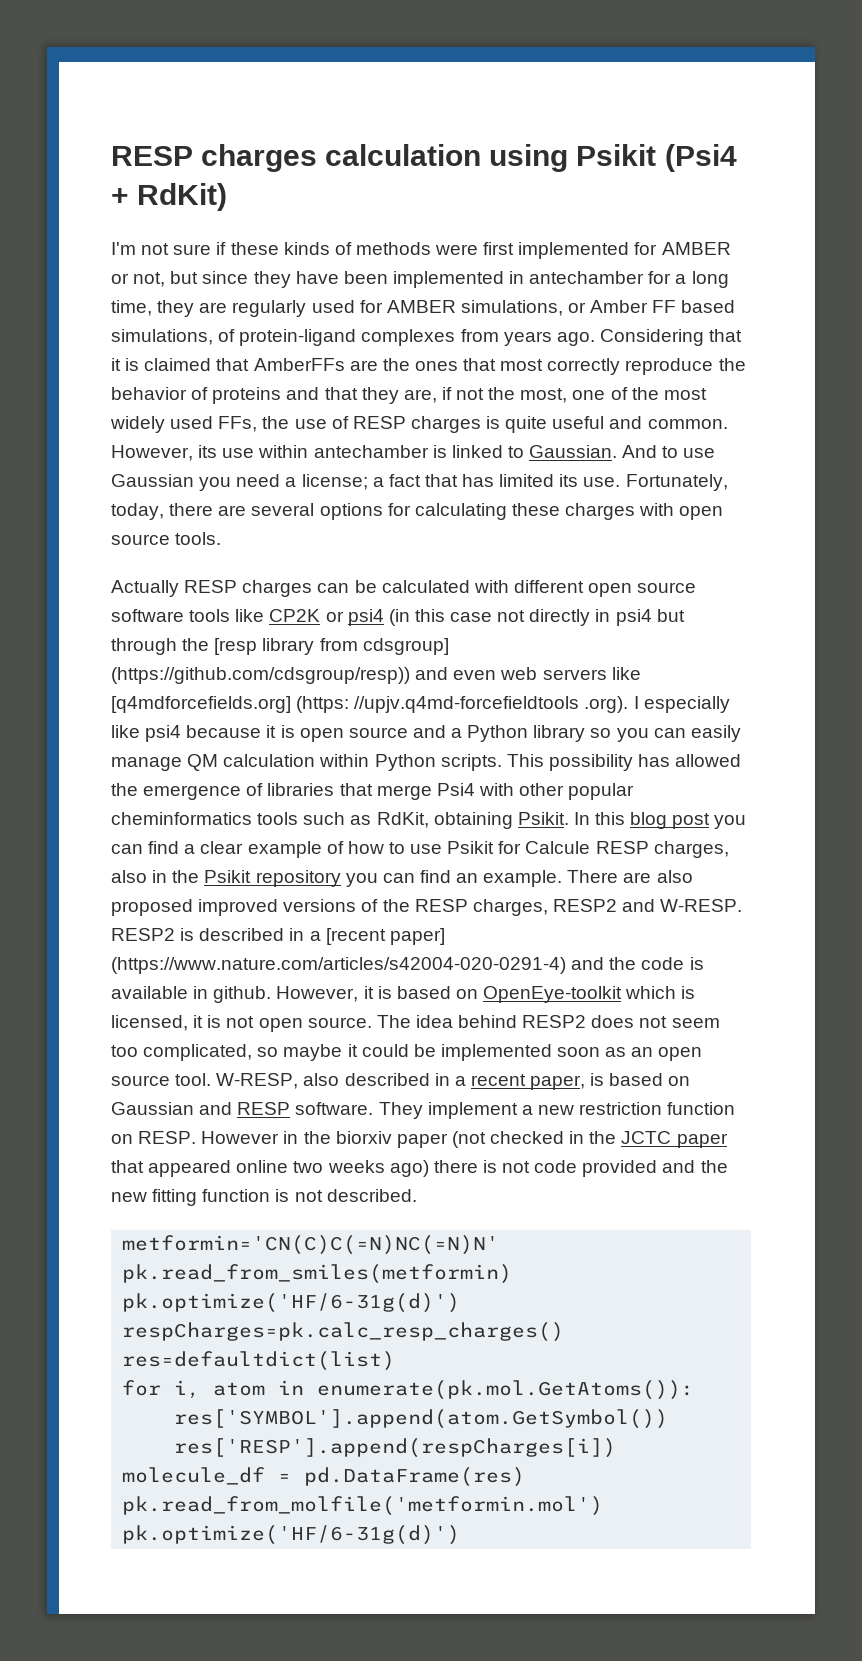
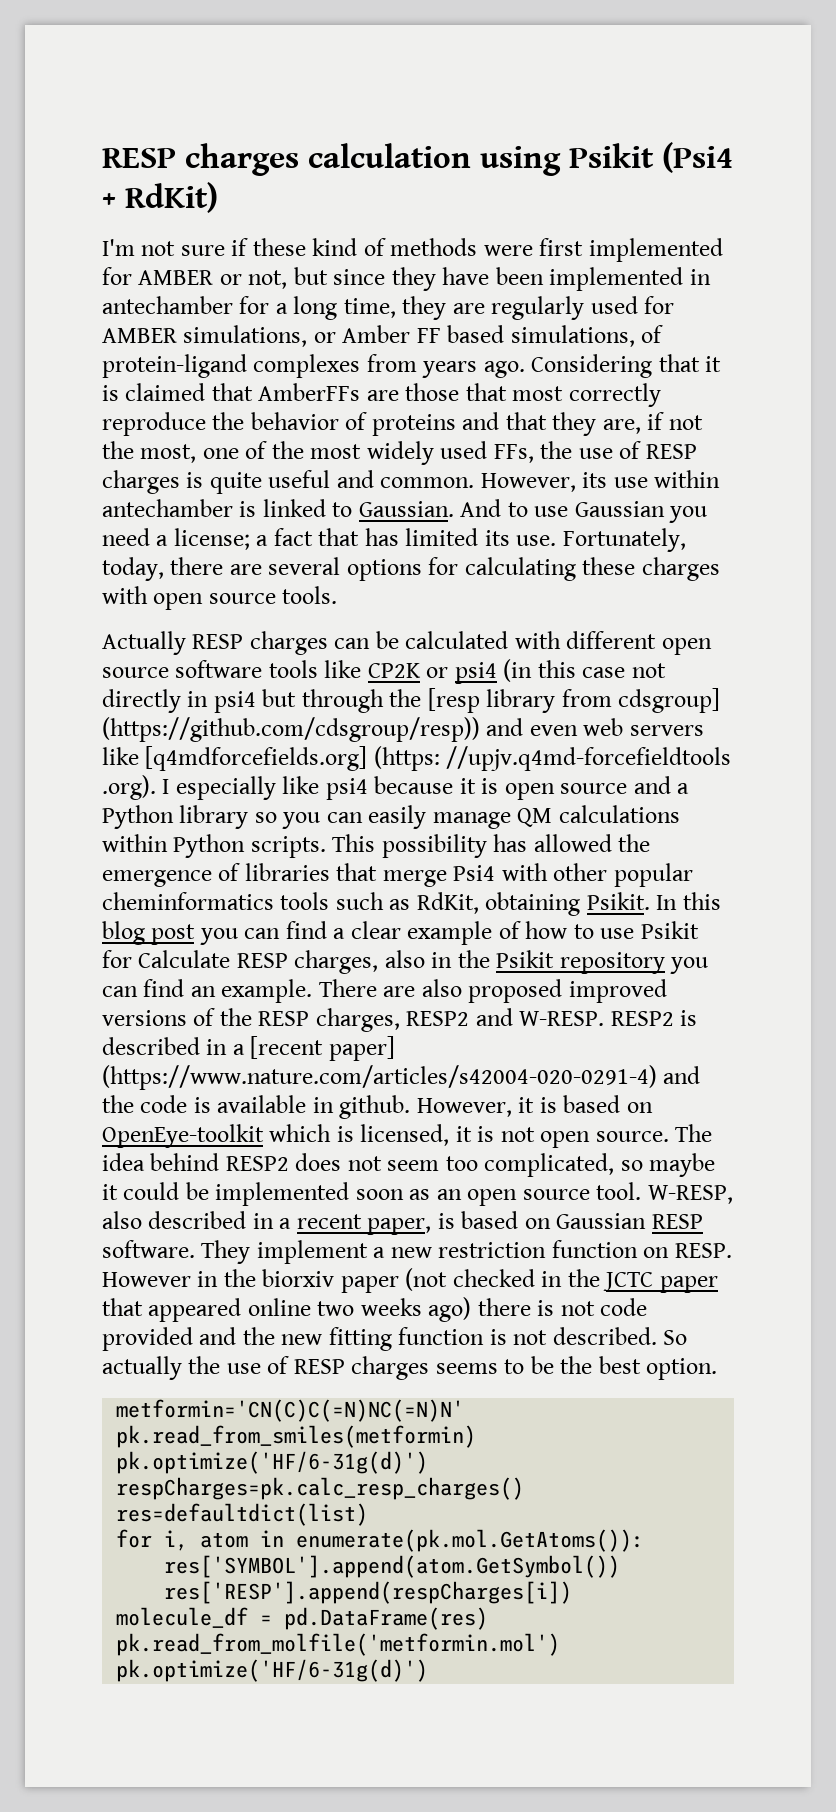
[283,242,330,255] kinds -> [312,238,358,256] kind
[382,358,458,371] the ones -> [405,383,460,401] those
[223,754,316,767] calculation -> [558,805,680,823] calculations
[525,841,591,854] Calcule -> [138,950,231,968] Calculate
[199,1102,233,1115] and -> (647, 1221) none
(417, 1195) none -> [663,1330,688,1345] [102,1356,718,1380] So actually the use of RESP charges seems to be the best option.

